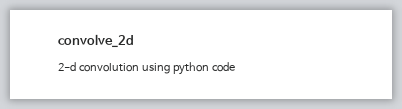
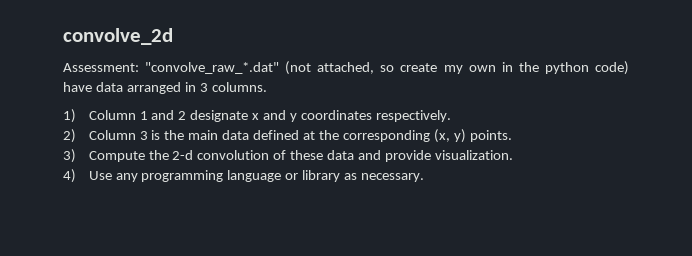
[58,62,235,75] 2-d convolution using python code -> [63,61,630,75] [63,82,267,94] [63,109,451,123] [63,129,512,143] [63,149,513,163] [63,169,425,183] Assessment: "convolve_raw_*.dat" (not attached, so create my own in the python code) have data arranged in 3 columns. // 1) Column 1 and 2 designate x and y coordinates respectively. // 2) Column 3 is the main data defined at the corresponding (x, y) points. // 3) Compute the 2-d convolution of these data and provide visualization. // 4) Use any programming language or library as necessary.

